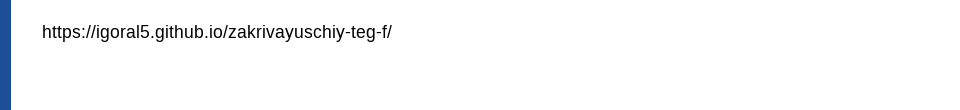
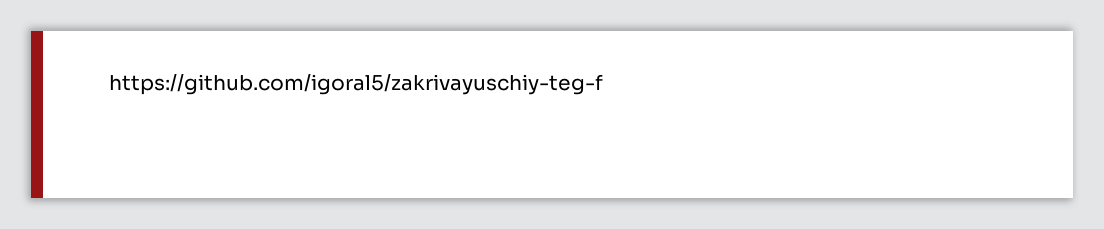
[42,25,392,42] https://igoral5.github.io/zakrivayuschiy-teg-f/ -> [109,74,603,95] https://github.com/igoral5/zakrivayuschiy-teg-f

